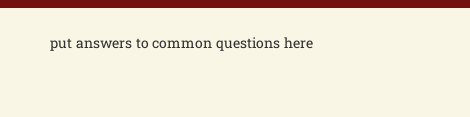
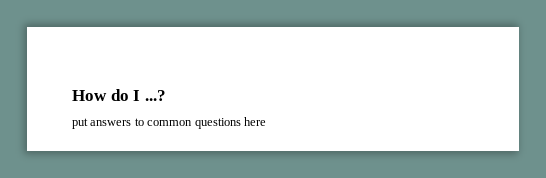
(50, 44) none -> [72,89,166,101] How do I ...? //

